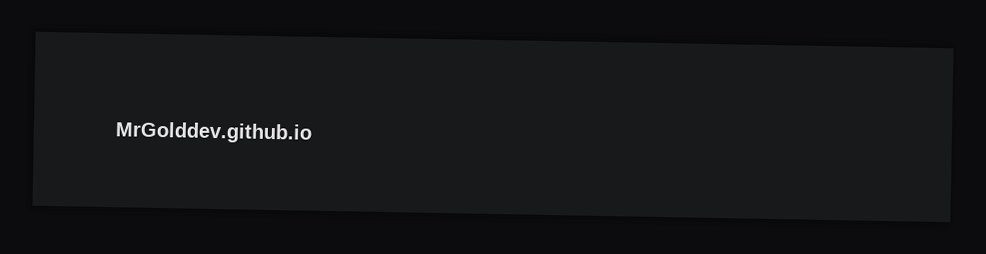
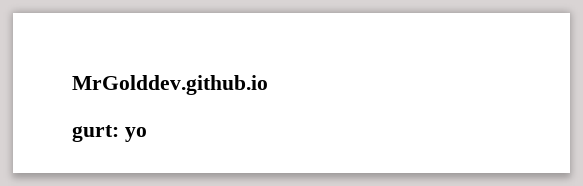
(313, 132) none -> [72,125,147,142] // gurt: yo

